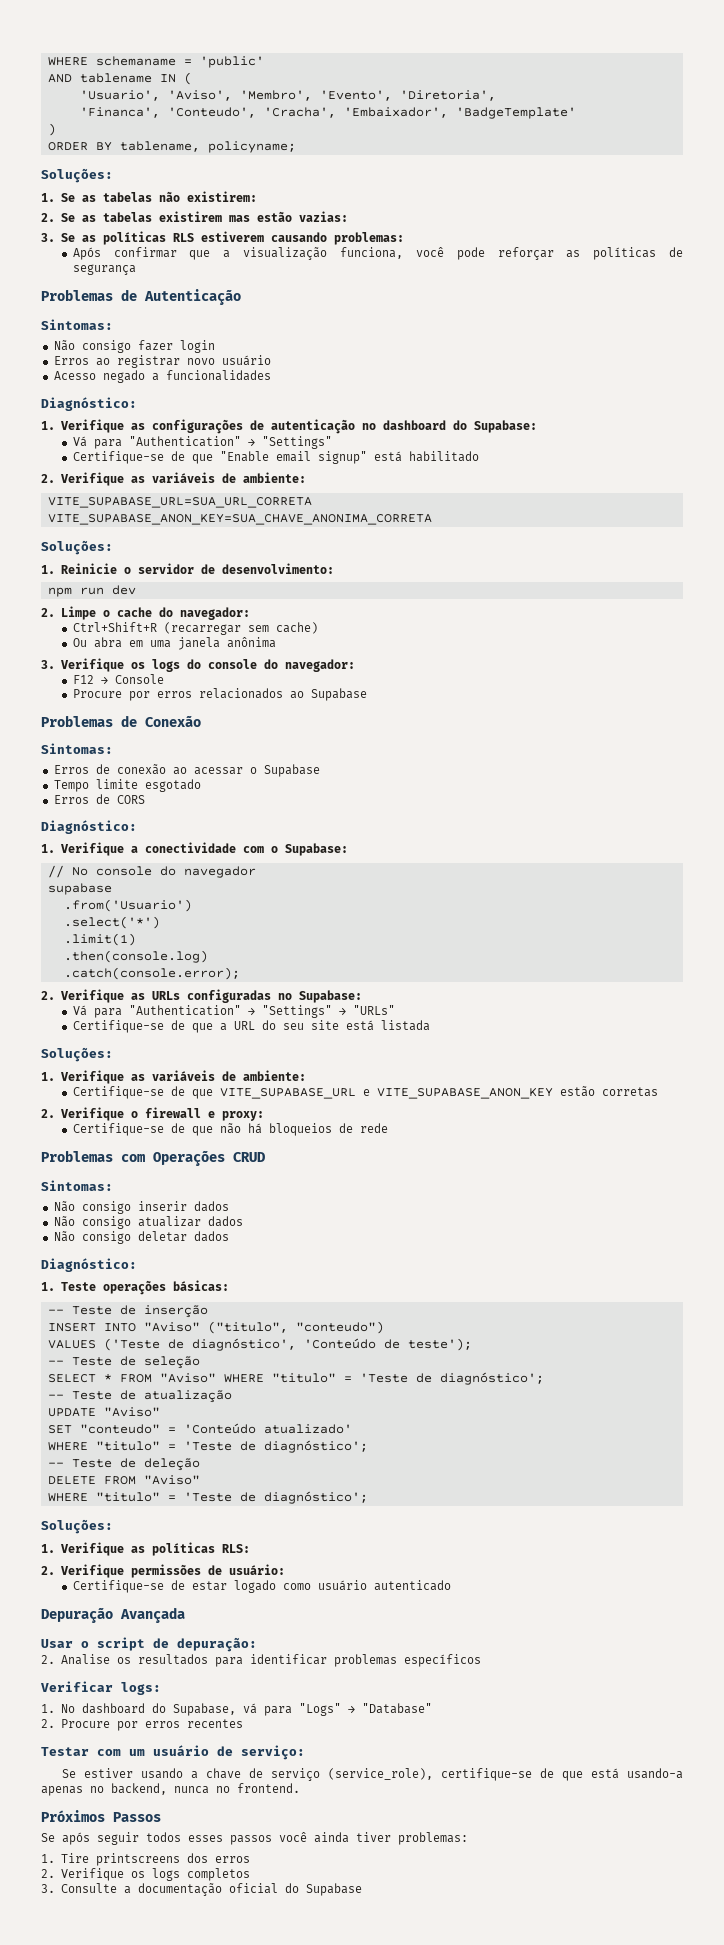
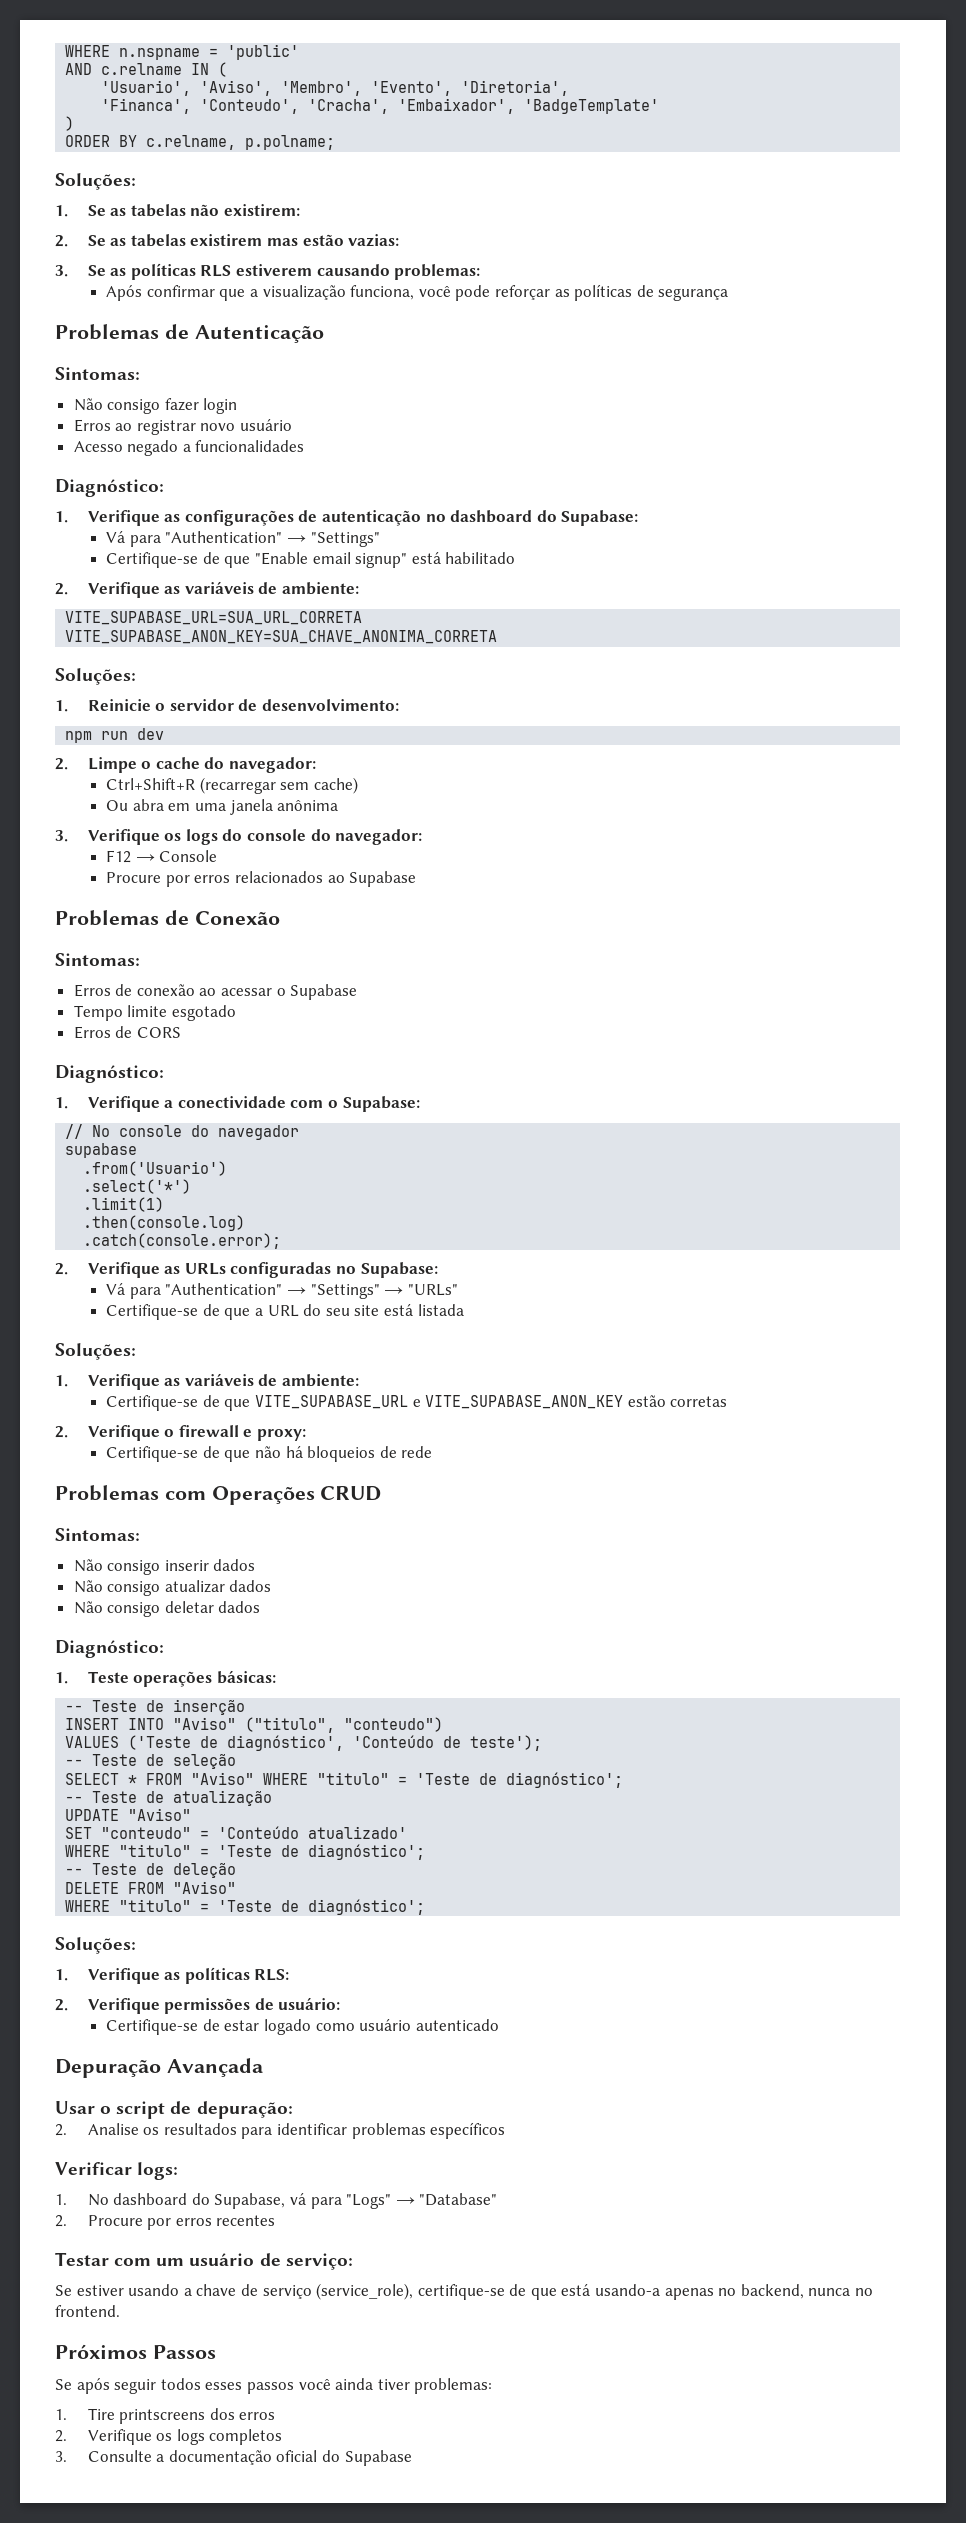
[47,56,176,66] WHERE schemaname -> [65,45,201,60] WHERE n.nspname
[79,73,152,83] tablename -> [101,63,183,75] c.relname
[119,141,296,153] tablename, policyname; -> [146,135,336,150] c.relname, p.polname;

